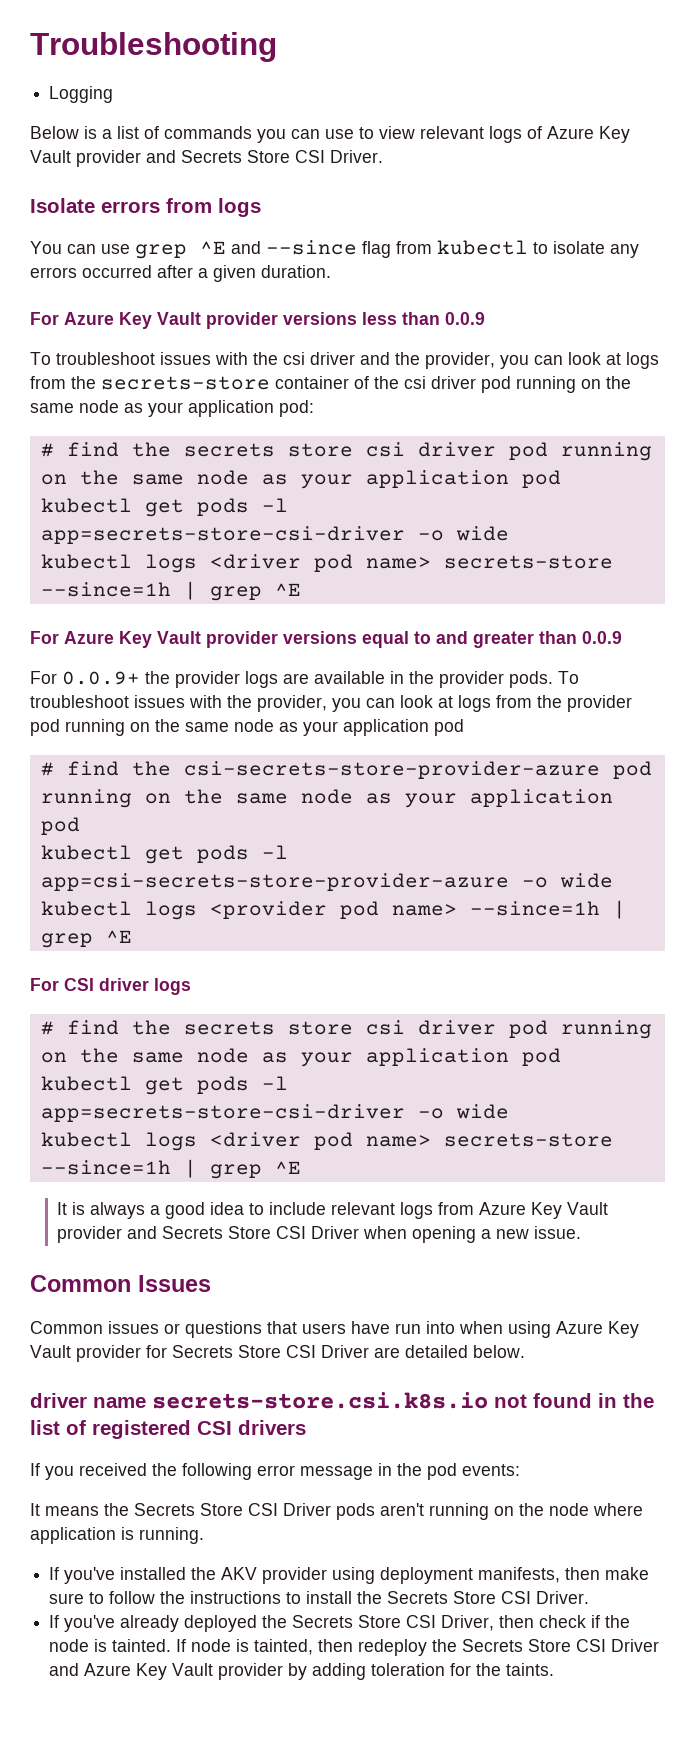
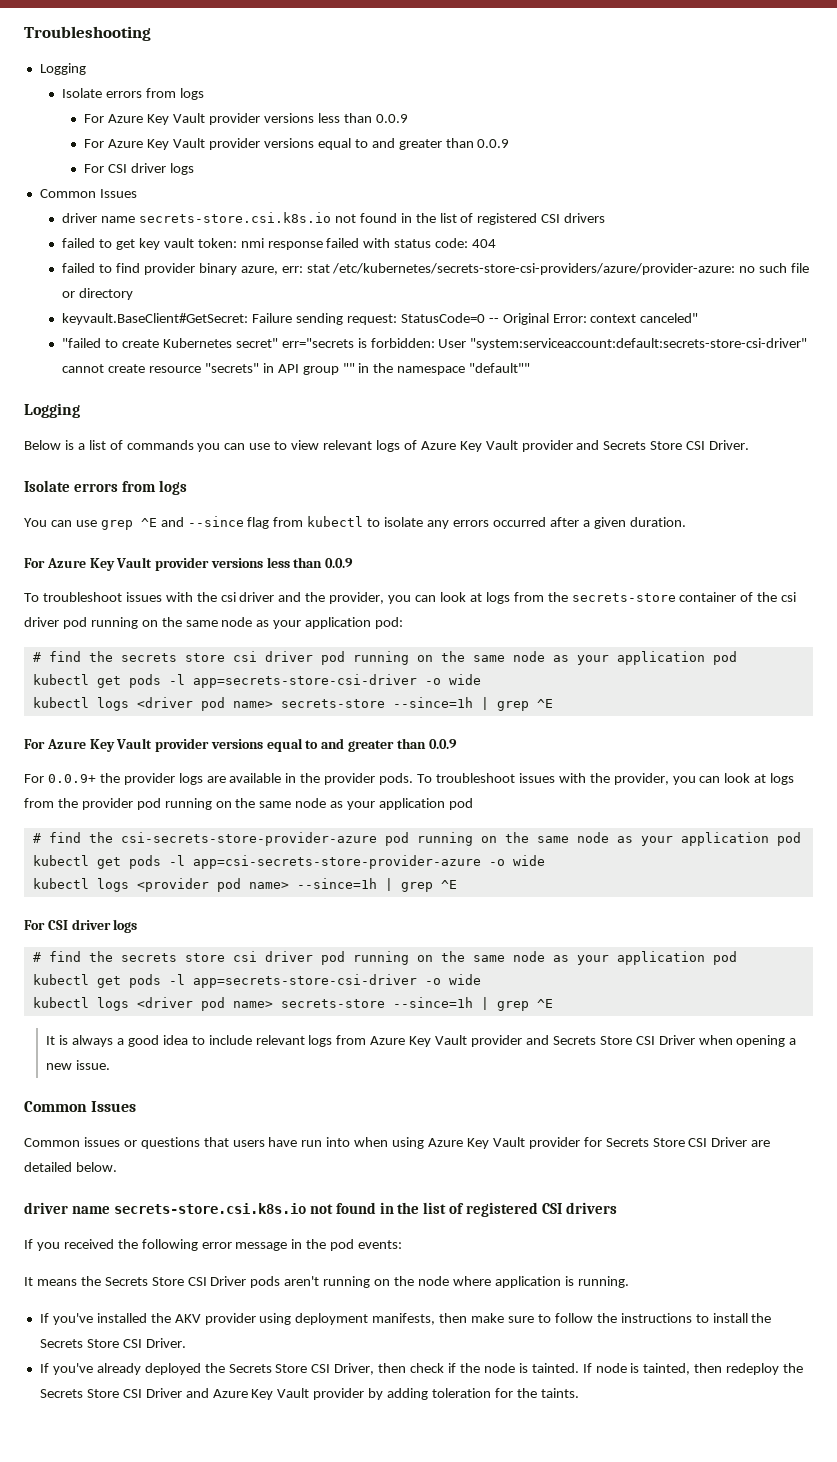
(114, 94) none -> [62,88,204,100] [84,113,408,125] [84,138,510,150] [84,163,195,175] [39,189,137,198] [62,212,606,225] [62,238,497,250] [62,263,810,275] [62,288,134,300] [62,313,699,325] [62,338,808,350] [62,363,531,375] [24,403,80,418] // Isolate errors from logs // For Azure Key Vault provider versions less than 0.0.9 // For Azure Key Vault provider versions equal to and greater than 0.0.9 // For CSI driver logs // Common Issues // driver name secrets-store.csi.k8s.io not found in the list of registered CSI drivers // failed to get key vault token: nmi response failed with status code: 404 // failed to find provider binary azure, err: stat /etc/kubernetes/secrets-store-csi-providers/azure/provider-azure: no such file or directory // keyvault.BaseClient#GetSecret: Failure sending request: StatusCode=0 -- Original Error: context canceled" // "failed to create Kubernetes secret" err="secrets is forbidden: User "system:serviceaccount:default:secrets-store-csi-driver" cannot create resource "secrets" in API group "" in the namespace "default"" // Logging

